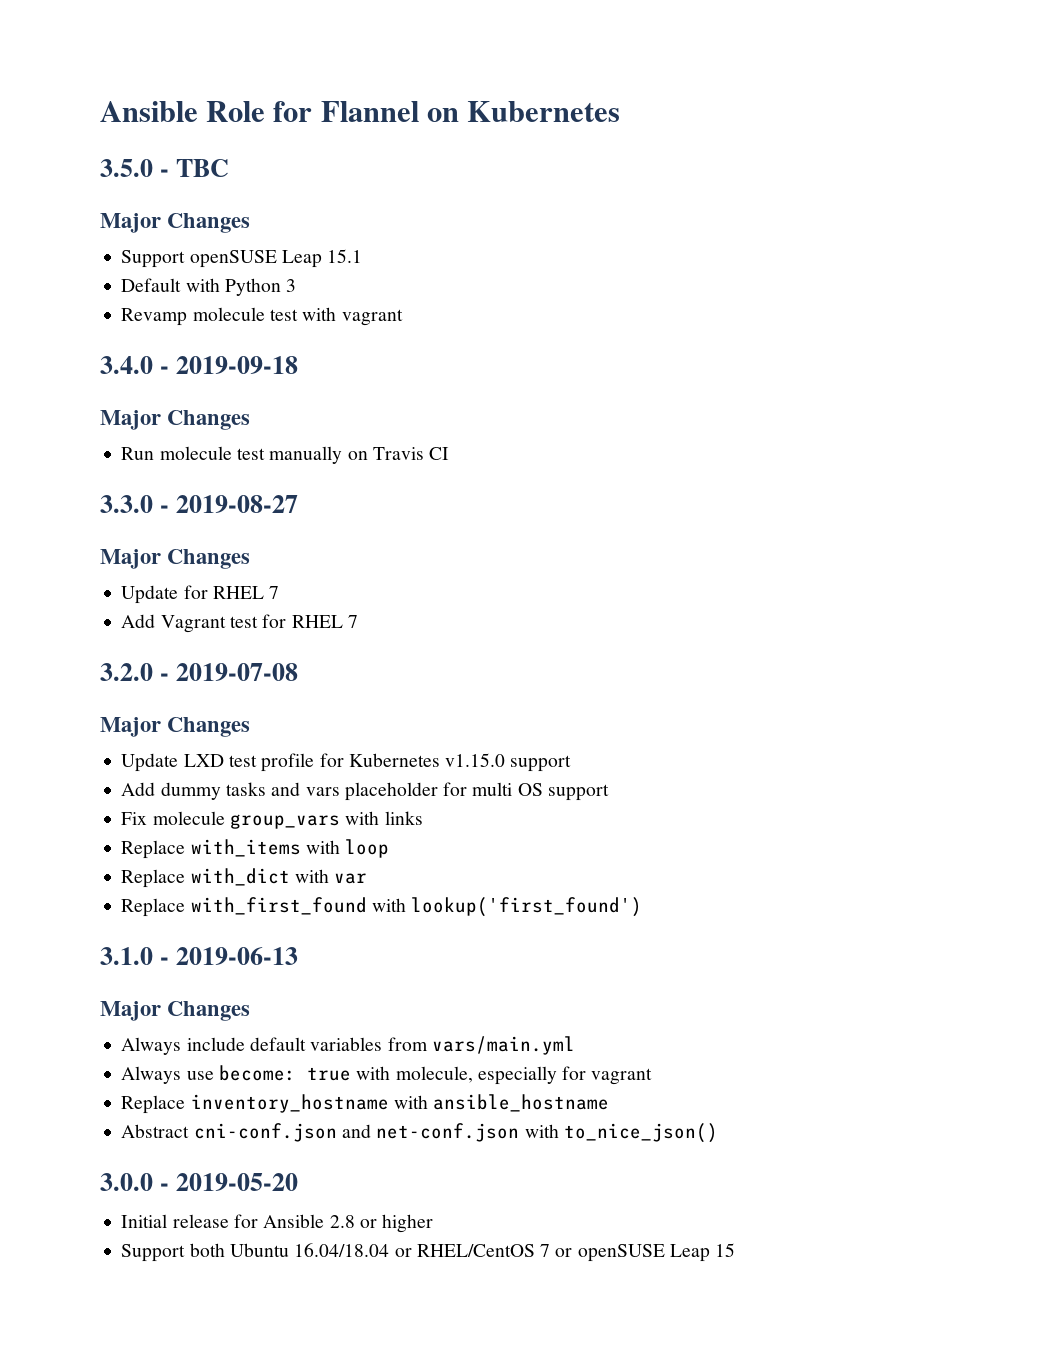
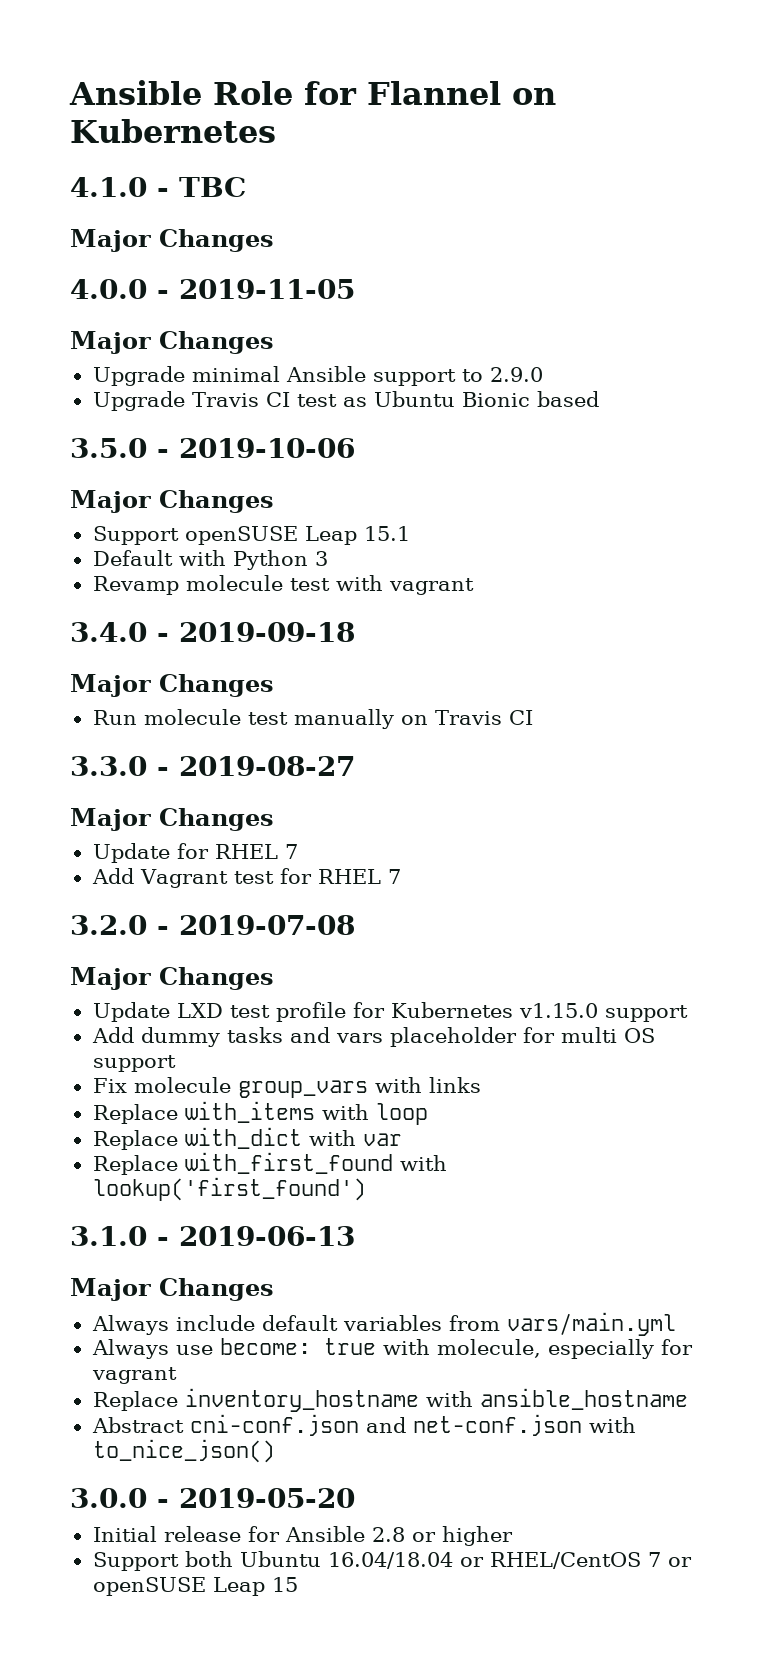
(621, 111) none -> [70,177,246,197] [70,229,274,252] [70,279,355,299] [70,331,274,354] [92,366,543,386] [92,391,599,411] // 4.1.0 - TBC // Major Changes // 4.0.0 - 2019-11-05 // Major Changes // Upgrade minimal Ansible support to 2.9.0 // Upgrade Travis CI test as Ubuntu Bionic based
[176,159,230,177] TBC -> [179,438,355,458] 2019-10-06

